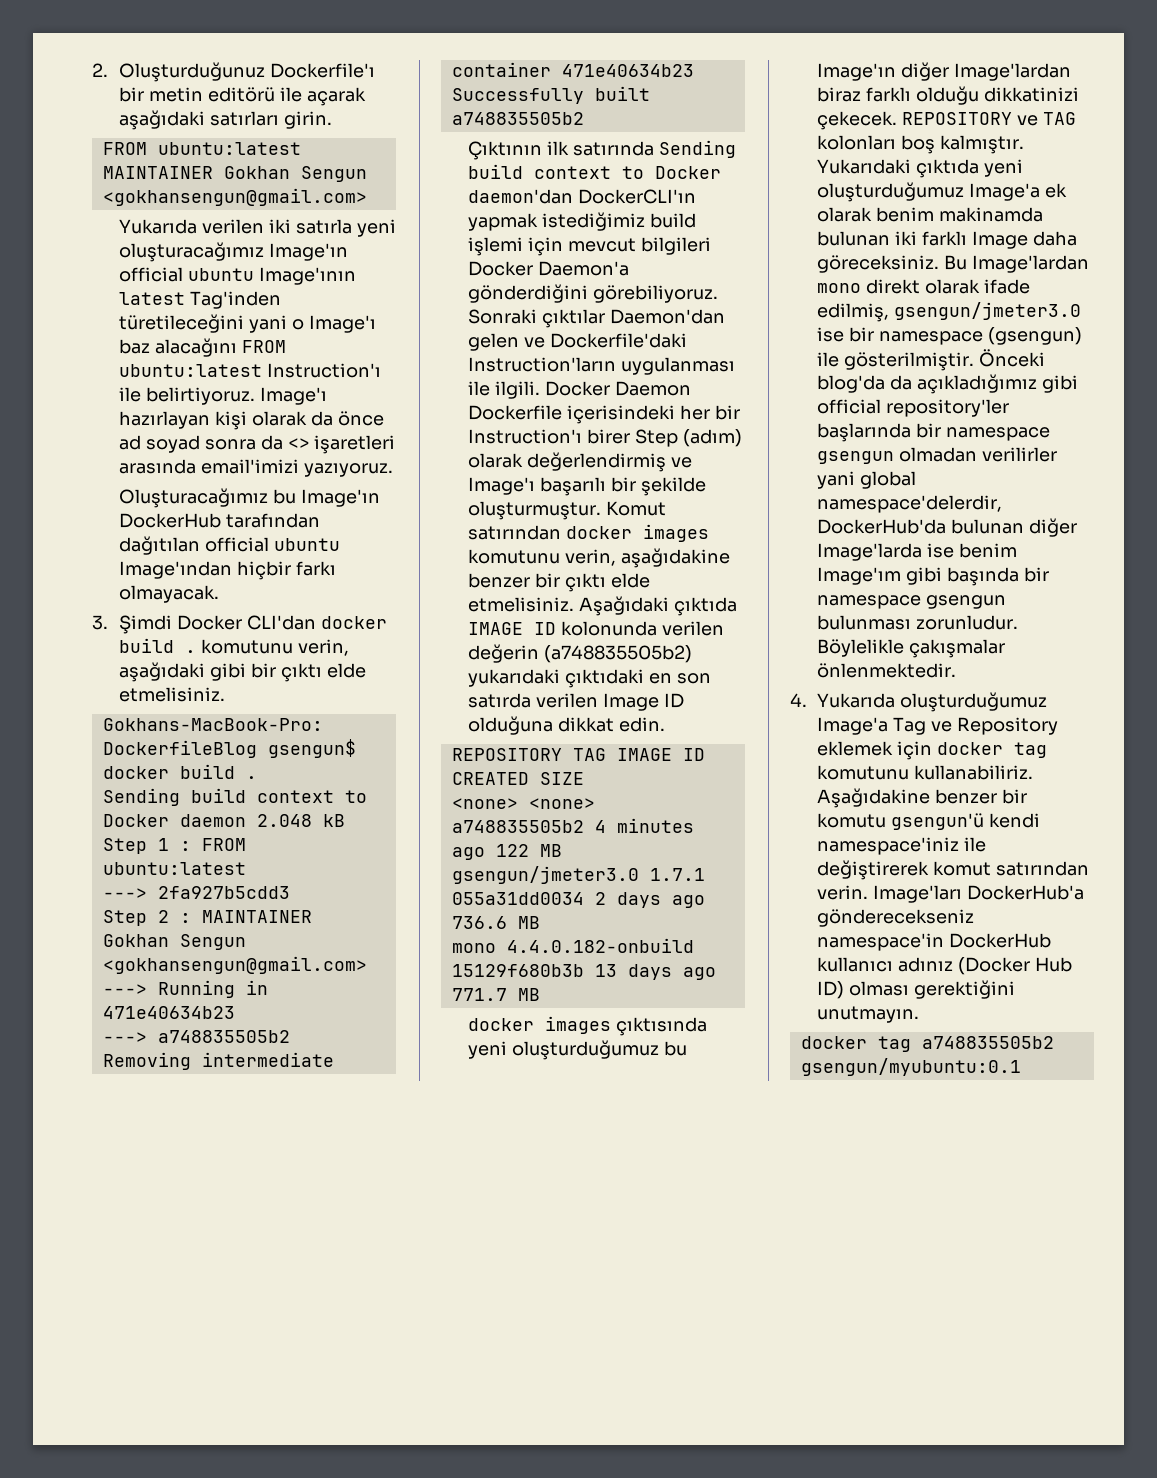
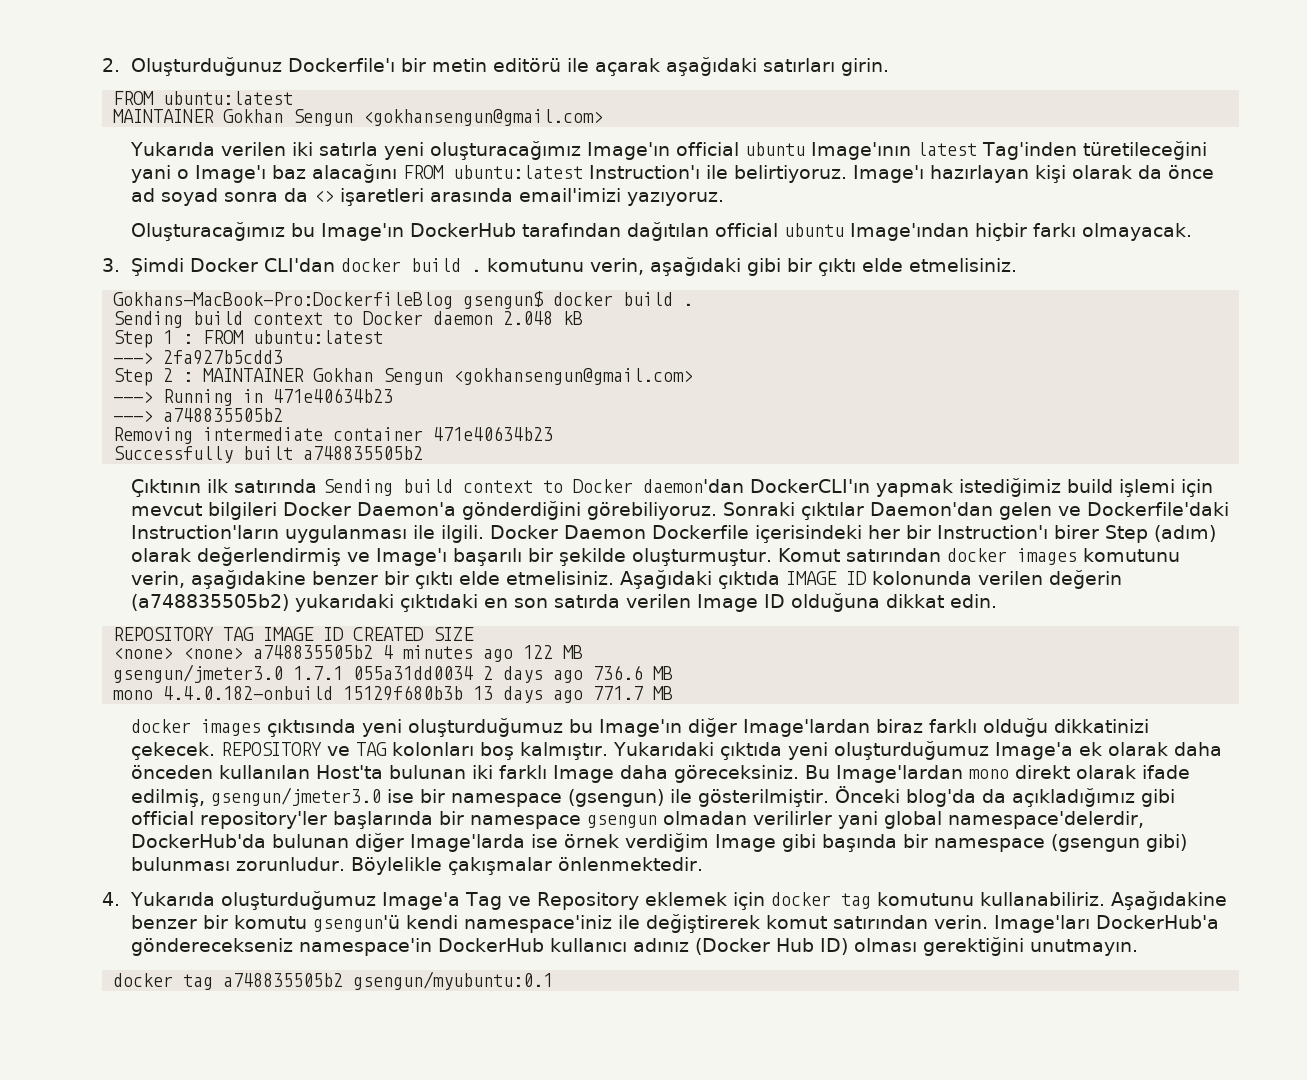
[875,207,1043,222] benim makinamda -> [1173,742,1222,756] [131,765,384,779] daha önceden kullanılan Host'ta
[958,543,1017,558] [817,567,902,585] benim Image'ım -> [564,833,777,852] örnek verdiğim Image
[925,595,1006,609] gsengun -> [1051,834,1188,852] (gsengun gibi)

